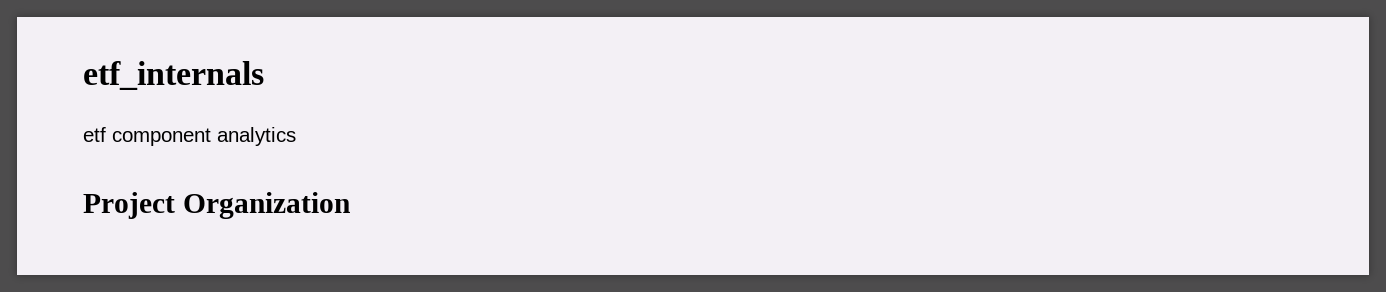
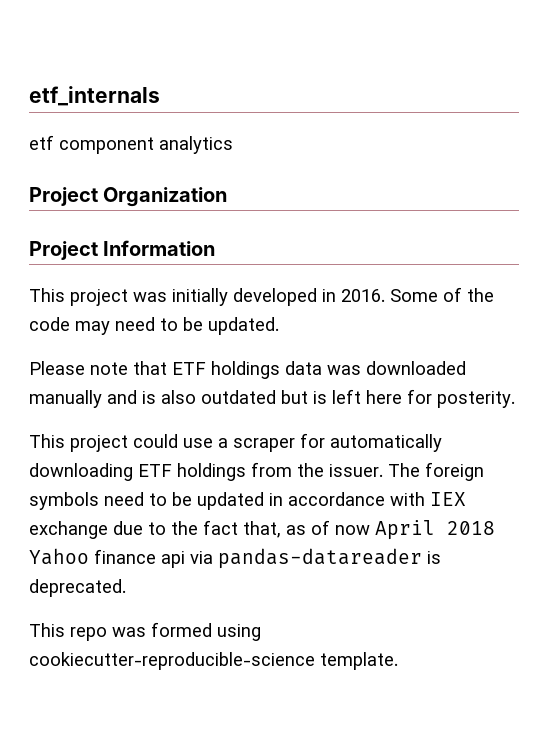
(350, 205) none -> [29,240,216,260] [29,287,494,306] [29,317,279,335] [29,361,466,379] [29,389,515,408] [29,433,442,452] [29,462,484,481] [29,492,466,510] [29,520,495,540] [29,548,441,569] [29,579,126,597] [29,622,261,641] [29,652,398,670] // Project Information // This project was initially developed in 2016. Some of the code may need to be updated. // Please note that ETF holdings data was downloaded manually and is also outdated but is left here for posterity. // This project could use a scraper for automatically downloading ETF holdings from the issuer. The foreign symbols need to be updated in accordance with IEX exchange due to the fact that, as of now April 2018 Yahoo finance api via pandas-datareader is deprecated. // This repo was formed using cookiecutter-reproducible-science template.

